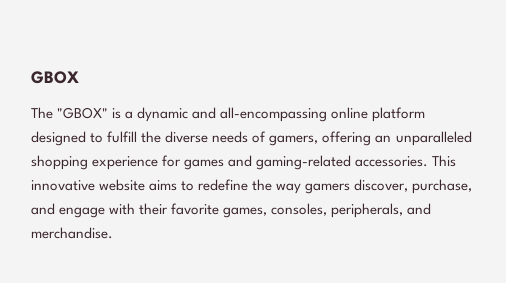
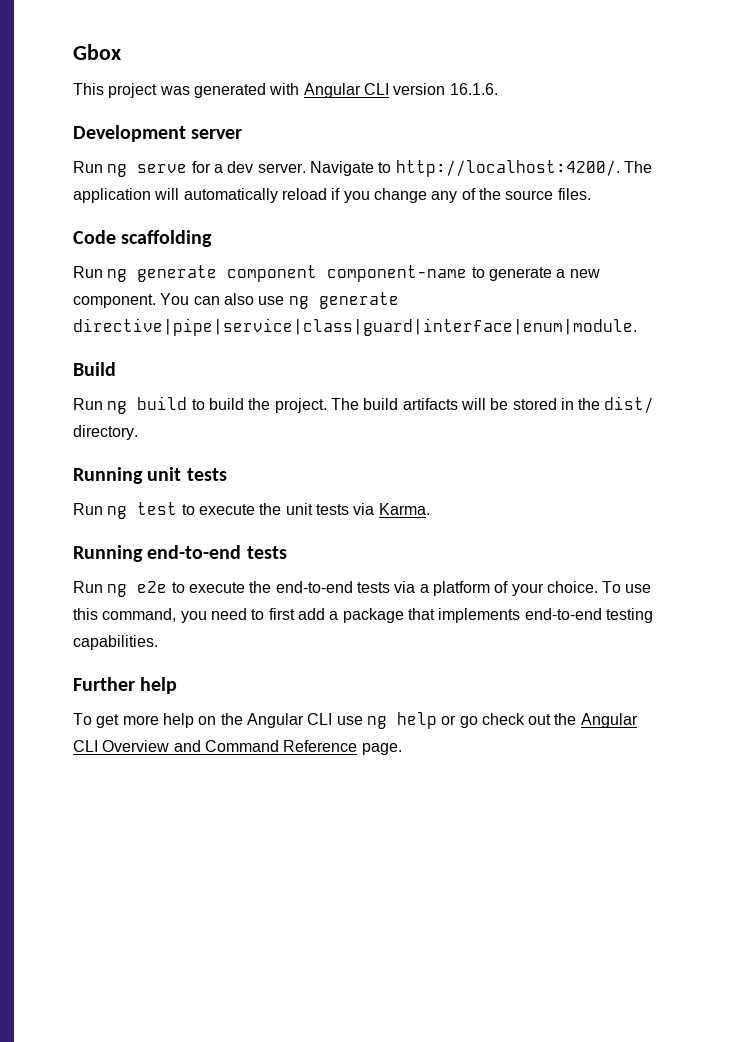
[31,71,79,84] [31,107,426,122] [31,131,472,146] [31,155,457,170] [31,179,473,194] [31,203,432,218] [31,227,113,239] GBOX // The "GBOX" is a dynamic and all-encompassing online platform designed to fulfill the diverse needs of gamers, offering an unparalleled shopping experience for games and gaming-related accessories. This innovative website aims to redefine the way gamers discover, purchase, and engage with their favorite games, consoles, peripherals, and merchandise. -> [73,44,121,60] [73,83,498,98] [73,125,243,142] [73,160,652,177] [73,188,591,203] [73,230,213,247] [73,265,600,282] [73,292,399,309] [73,318,637,336] [73,362,116,376] [73,396,655,414] [73,425,138,440] [73,467,227,484] [73,502,430,519] [73,545,287,562] [73,581,652,597] [73,608,653,623] [73,635,158,650] [73,677,178,694] [73,712,638,729] [73,740,402,755] Gbox // This project was generated with Angular CLI version 16.1.6. // Development server // Run ng serve for a dev server. Navigate to http://localhost:4200/. The application will automatically reload if you change any of the source files. // Code scaffolding // Run ng generate component component-name to generate a new component. You can also use ng generate directive|pipe|service|class|guard|interface|enum|module. // Build // Run ng build to build the project. The build artifacts will be stored in the dist/ directory. // Running unit tests // Run ng test to execute the unit tests via Karma. // Running end-to-end tests // Run ng e2e to execute the end-to-end tests via a platform of your choice. To use this command, you need to first add a package that implements end-to-end testing capabilities. // Further help // To get more help on the Angular CLI use ng help or go check out the Angular CLI Overview and Command Reference page.

